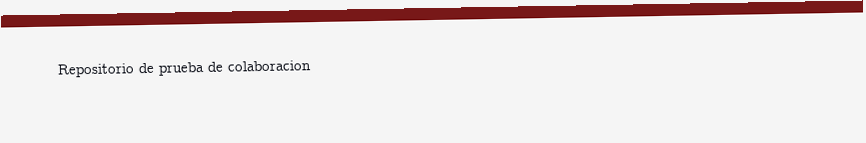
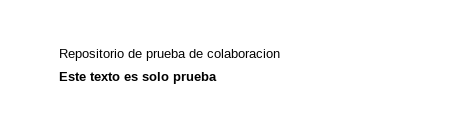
(311, 66) none -> [59,72,217,84] // Este texto es solo prueba

